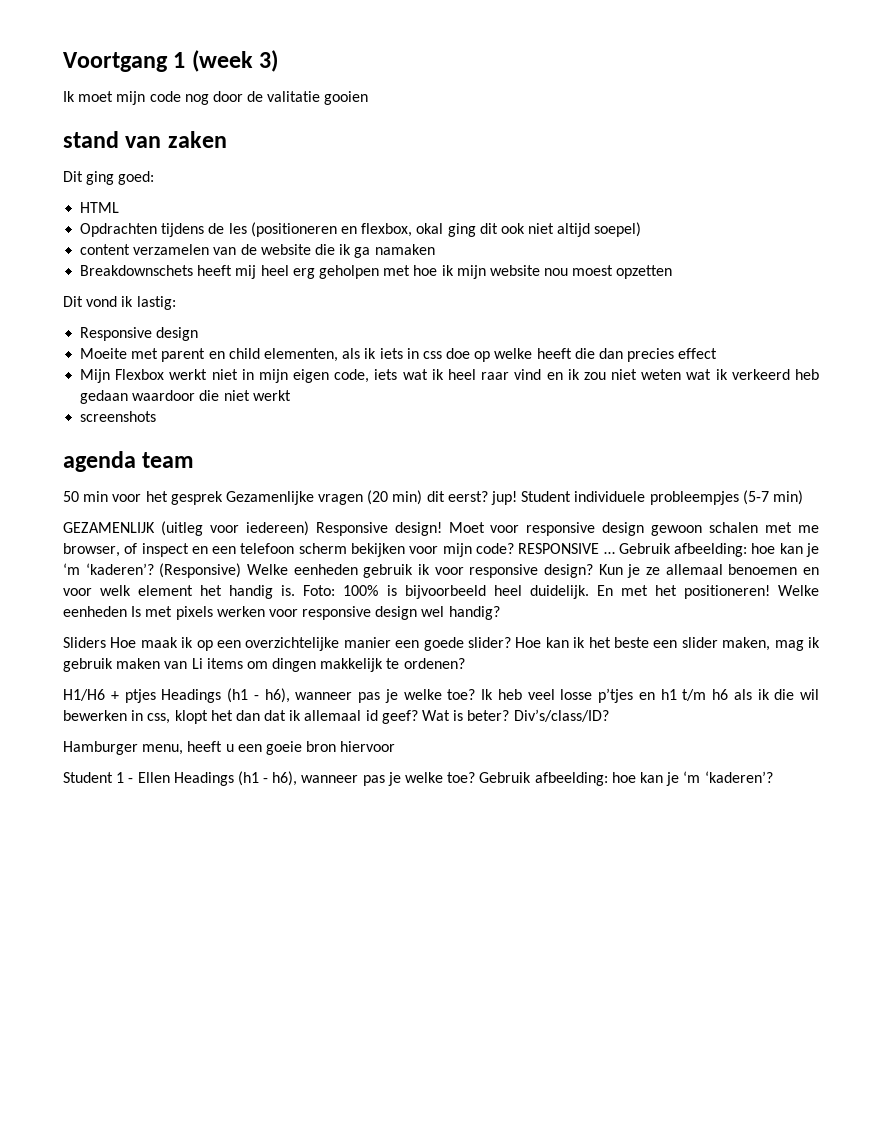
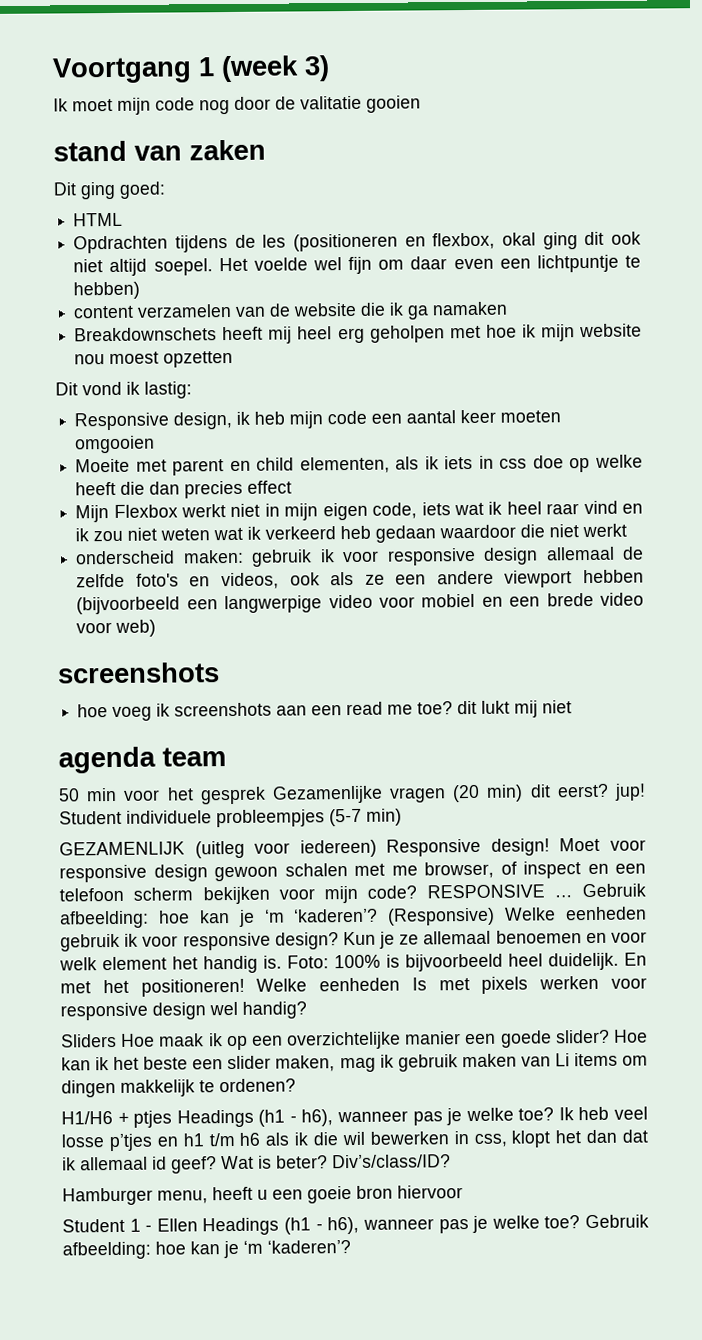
[594,222,642,237] soepel) -> [153,254,641,276] [73,281,141,300] soepel. Het voelde wel fijn om daar even een lichtpuntje te hebben)
[156,327,199,341] design -> [173,409,562,430] [75,435,156,454] design, ik heb mijn code een aantal keer moeten omgooien
[80,411,157,422] screenshots -> [75,546,644,567] [76,569,644,590] [76,592,645,615] [76,619,157,637] [57,662,220,684] [77,700,573,722] onderscheid maken: gebruik ik voor responsive design allemaal de zelfde foto's en videos, ook als ze een andere viewport hebben (bijvoorbeeld een langwerpige video voor mobiel en een brede video voor web) // screenshots // hoe voeg ik screenshots aan een read me toe? dit lukt mij niet

